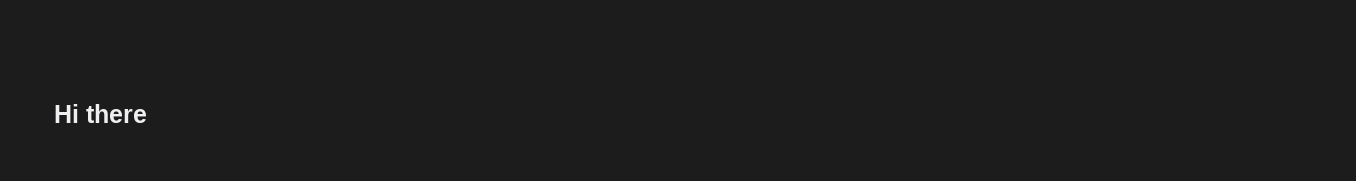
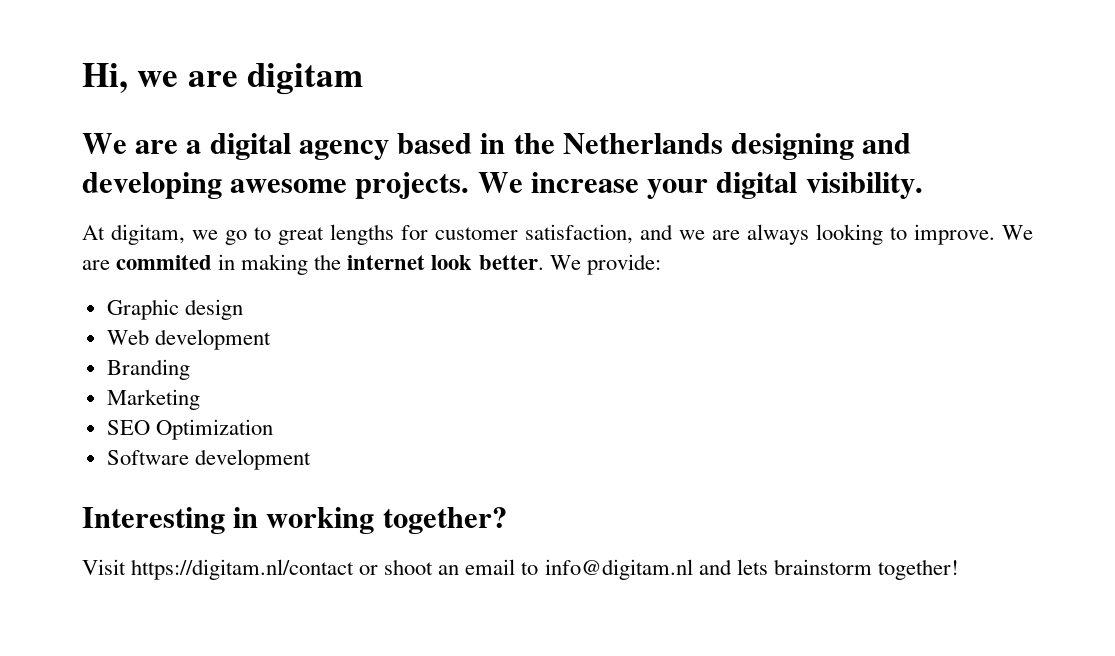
[54,104,147,123] Hi there -> [82,63,364,95] [82,133,912,160] [82,172,923,199] [82,224,1033,245] [82,254,661,275] [106,299,243,320] [106,329,271,350] [106,359,190,380] [106,389,200,410] [106,419,273,440] [106,449,311,470] [82,507,507,534] [82,559,959,580] Hi, we are digitam // We are a digital agency based in the Netherlands designing and developing awesome projects. We increase your digital visibility. // At digitam, we go to great lengths for customer satisfaction, and we are always looking to improve. We are commited in making the internet look better. We provide: // Graphic design // Web development // Branding // Marketing // SEO Optimization // Software development // Interesting in working together? // Visit https://digitam.nl/contact or shoot an email to info@digitam.nl and lets brainstorm together!

